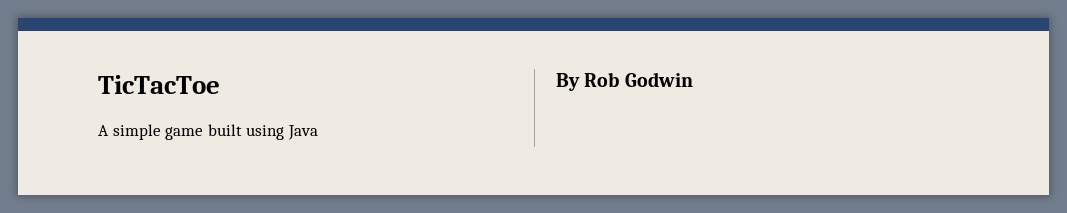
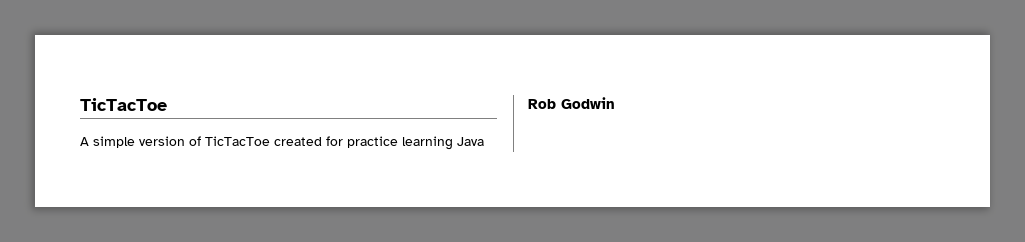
[165,124,285,140] game built using -> [139,136,453,150] version of TicTacToe created for practice learning
[556,73,580,91] By -> (484, 141) none

